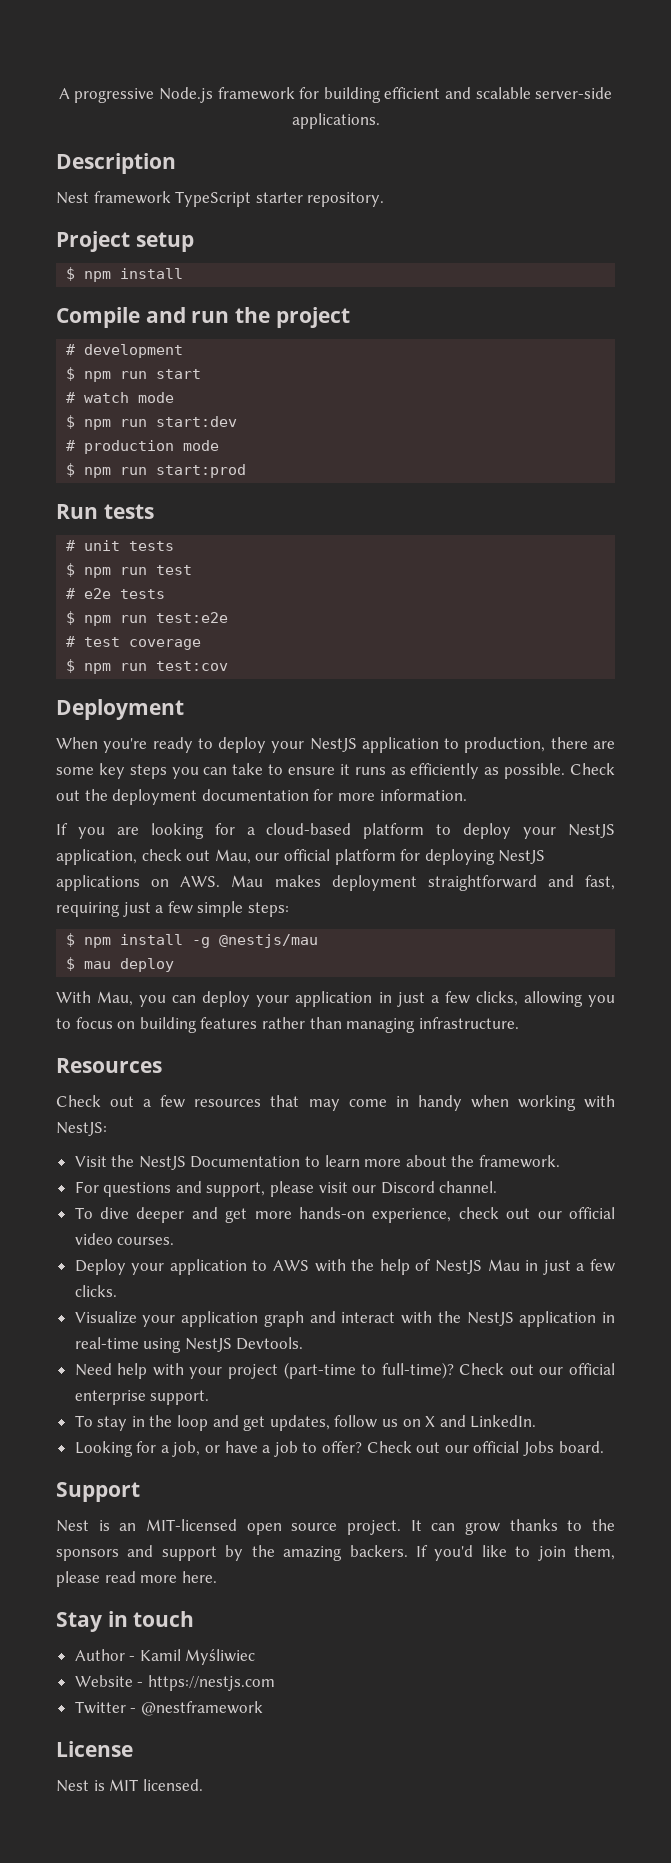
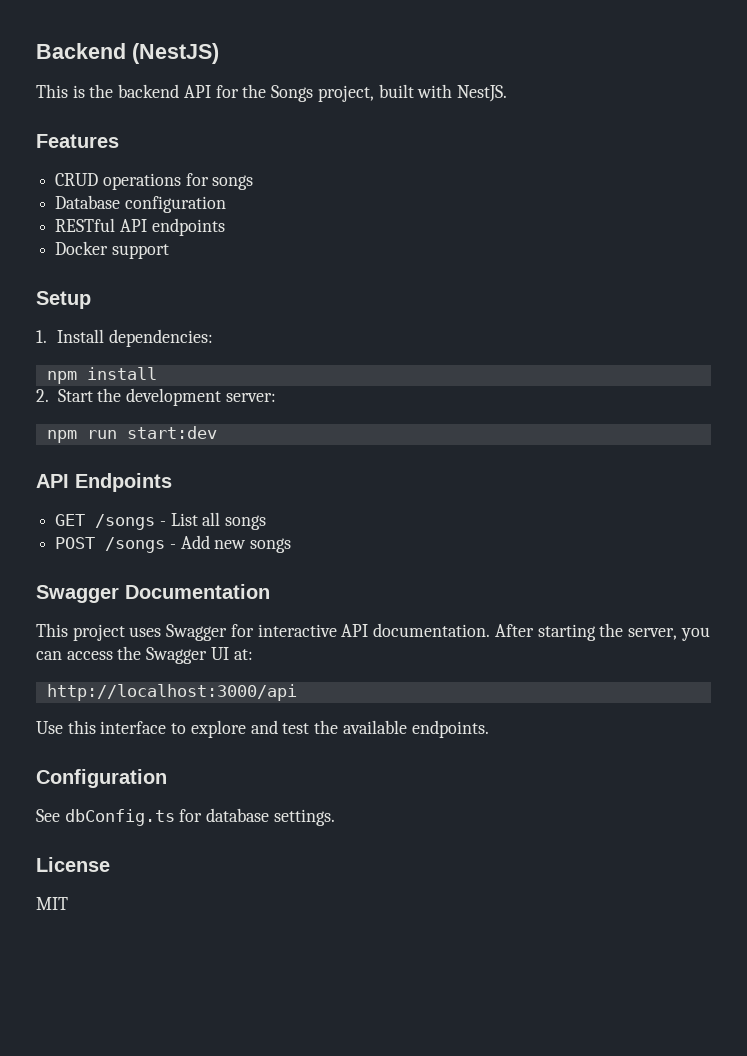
[58,87,613,103] [291,113,380,129] [56,153,176,174] [56,191,385,207] [56,231,194,252] [66,267,184,282] [56,307,350,328] [66,344,184,358] [66,367,202,382] [66,392,175,403] [66,415,238,430] [66,440,220,454] [66,463,247,478] [56,504,154,519] [66,540,175,551] [66,563,193,578] [66,588,166,599] [66,611,229,626] [66,636,202,650] [66,659,229,674] [56,699,184,720] [56,737,615,753] [56,763,615,779] [56,789,467,805] [56,823,616,839] [56,849,546,865] [56,875,615,891] [56,901,289,917] [66,933,319,948] [66,957,175,972] [56,991,615,1007] [56,1017,519,1033] [56,1058,162,1073] [56,1095,615,1111] [56,1122,107,1136] [74,1155,561,1170] [74,1181,498,1197] [74,1207,615,1223] [74,1233,175,1245] [74,1259,616,1275] [74,1285,117,1297] [74,1311,616,1327] [74,1337,304,1353] [74,1362,615,1379] [74,1390,210,1405] [74,1415,537,1431] [74,1441,604,1457] [56,1482,140,1502] [56,1519,616,1535] [56,1545,615,1561] [56,1571,217,1587] [56,1611,195,1632] [74,1649,256,1665] [74,1675,275,1691] [74,1701,263,1716] [56,1741,133,1757] [56,1779,203,1792] A progressive Node.js framework for building efficient and scalable server-side applications. // Description // Nest framework TypeScript starter repository. // Project setup // $ npm install // Compile and run the project // # development // $ npm run start // # watch mode // $ npm run start:dev // # production mode // $ npm run start:prod // Run tests // # unit tests // $ npm run test // # e2e tests // $ npm run test:e2e // # test coverage // $ npm run test:cov // Deployment // When you're ready to deploy your NestJS application to production, there are some key steps you can take to ensure it runs as efficiently as possible. Check out the deployment documentation for more information. // If you are looking for a cloud-based platform to deploy your NestJS application, check out Mau, our official platform for deploying NestJS applications on AWS. Mau makes deployment straightforward and fast, requiring just a few simple steps: // $ npm install -g @nestjs/mau // $ mau deploy // With Mau, you can deploy your application in just a few clicks, allowing you to focus on building features rather than managing infrastructure. // Resources // Check out a few resources that may come in handy when working with NestJS: // Visit the NestJS Documentation to learn more about the framework. // For questions and support, please visit our Discord channel. // To dive deeper and get more hands-on experience, check out our official video courses. // Deploy your application to AWS with the help of NestJS Mau in just a few clicks. // Visualize your application graph and interact with the NestJS application in real-time using NestJS Devtools. // Need help with your project (part-time to full-time)? Check out our official enterprise support. // To stay in the loop and get updates, follow us on X and LinkedIn. // Looking for a job, or have a job to offer? Check out our official Jobs board. // Support // Nest is an MIT-licensed open source project. It can grow thanks to the sponsors and support by the amazing backers. If you'd like to join them, please read more here. // Stay in touch // Author - Kamil Myśliwiec // Website - https://nestjs.com // Twitter - @nestframework // License // Nest is MIT licensed. -> [36,43,219,64] [36,84,507,102] [36,134,119,148] [55,173,254,190] [55,195,226,213] [55,218,225,236] [55,241,169,259] [36,291,91,309] [36,329,213,347] [46,367,157,384] [36,388,276,406] [46,426,217,443] [36,473,172,492] [55,512,267,530] [55,535,292,553] [36,584,270,603] [36,623,710,641] [36,646,253,664] [46,684,297,701] [36,720,489,738] [36,769,167,788] [36,808,335,826] [36,857,110,872] [36,897,68,910] Backend (NestJS) // This is the backend API for the Songs project, built with NestJS. // Features // CRUD operations for songs // Database configuration // RESTful API endpoints // Docker support // Setup // 1. Install dependencies: // npm install // 2. Start the development server: // npm run start:dev // API Endpoints // GET /songs - List all songs // POST /songs - Add new songs // Swagger Documentation // This project uses Swagger for interactive API documentation. After starting the server, you can access the Swagger UI at: // http://localhost:3000/api // Use this interface to explore and test the available endpoints. // Configuration // See dbConfig.ts for database settings. // License // MIT

